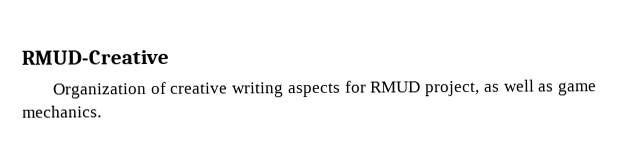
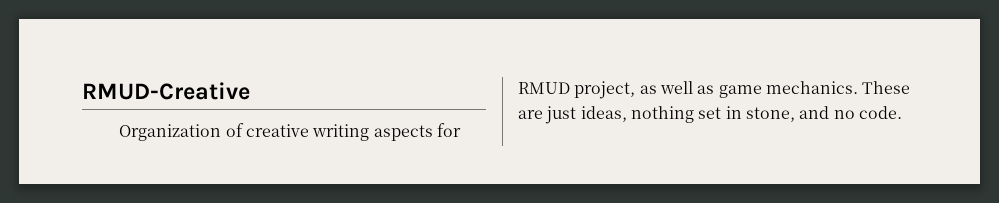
(102, 111) none -> [862,81,911,94] [518,106,902,124] These are just ideas, nothing set in stone, and no code.

